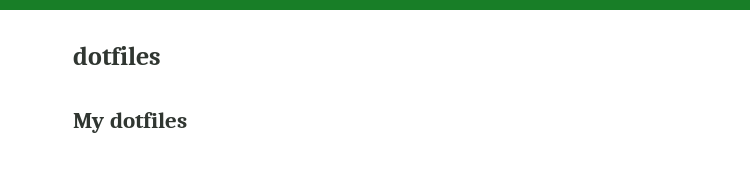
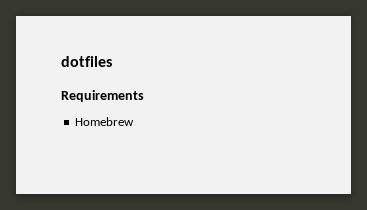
[73,112,188,133] My dotfiles -> [61,90,144,102] [74,117,134,126] Requirements // Homebrew

